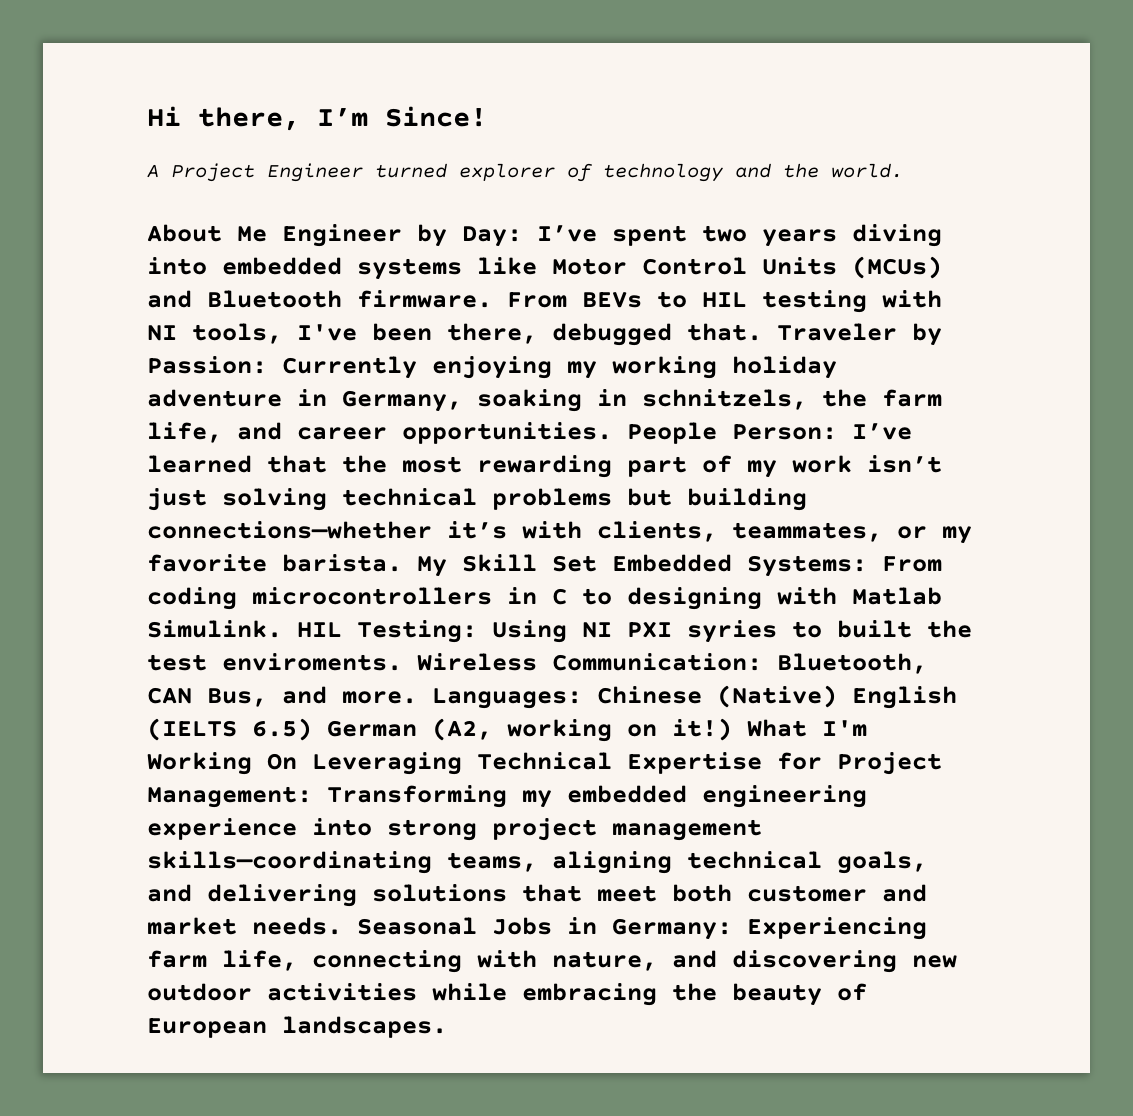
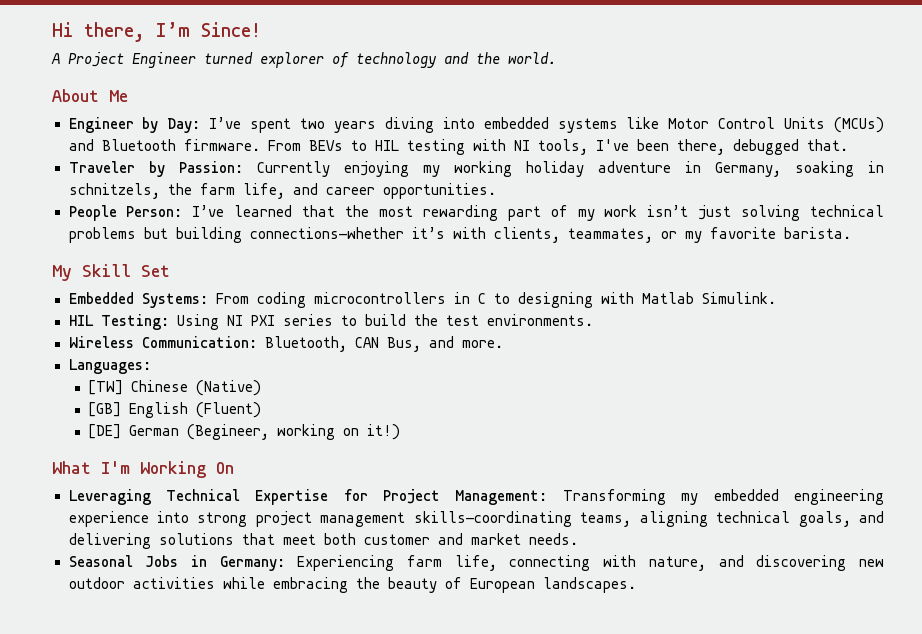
(267, 234) none -> (128, 96) //
(762, 332) none -> (848, 145) //
(612, 433) none -> (496, 191) //
(402, 563) none -> (851, 233) //
(597, 563) none -> (170, 271) //
(282, 629) none -> (776, 298) //
[687,620,912,643] syries to built -> [282,314,406,326] series to build
[222,653,402,671] enviroments. -> [486,314,593,326] environments. //
(417, 697) none -> (503, 344) //
(582, 698) none -> [88,380,124,395] // [TW]
[852,686,957,709] [147,718,492,741] English (IELTS 6.5) German (A2, -> [88,402,262,418] [88,424,270,440] // [GB] English (Fluent) // [DE] German (Begineer,
(732, 729) none -> (401, 432) //
(297, 761) none -> (234, 468) //
(342, 926) none -> (578, 539) //

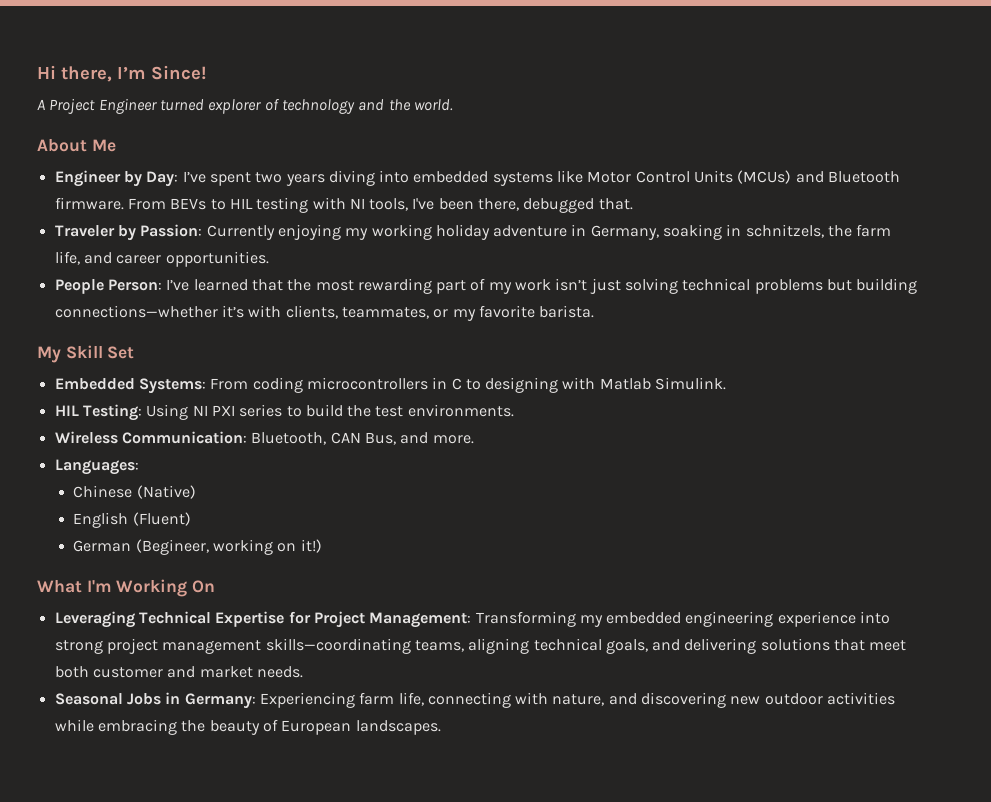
[88,380,124,395] [TW] -> (139, 467) none
[88,402,122,417] [GB] -> (196, 492) none
[88,424,122,439] [DE] -> (191, 519) none

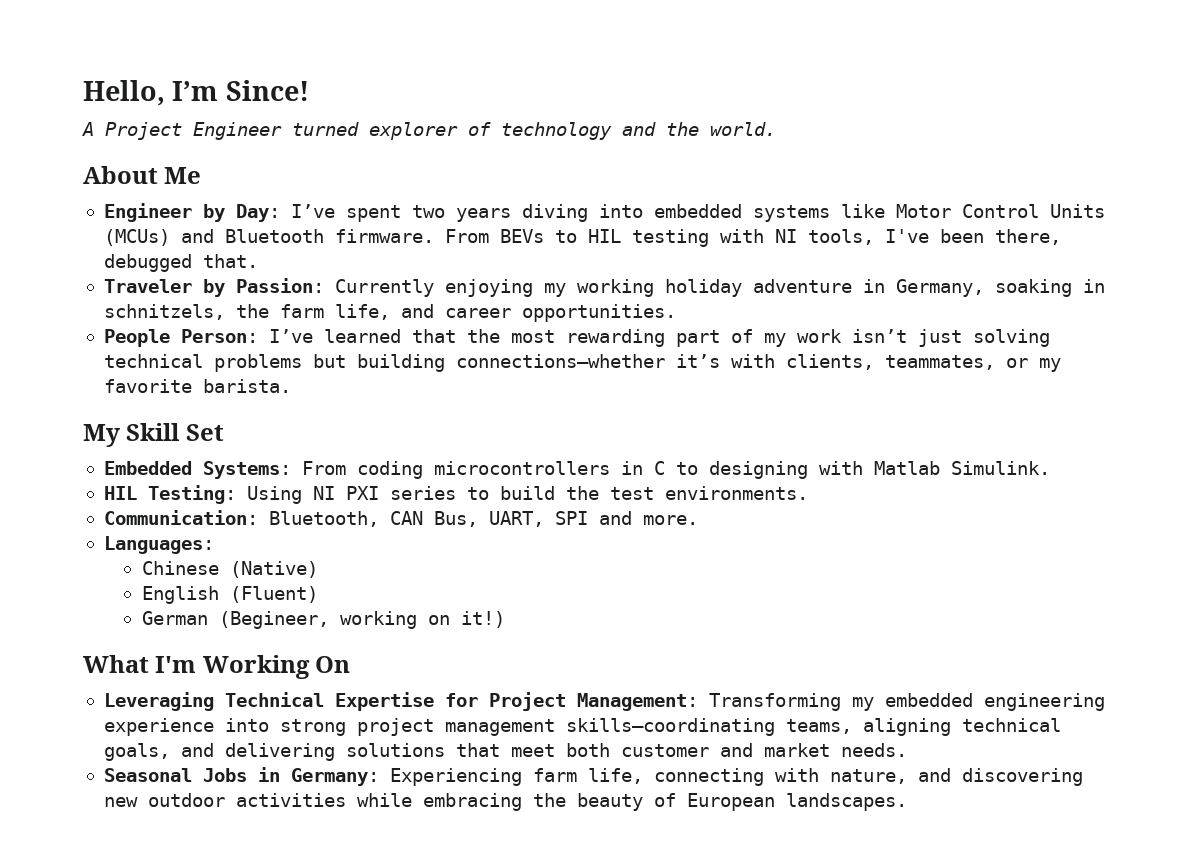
[37,65,112,82] Hi there, -> [83,80,165,106] Hello,
[54,431,118,444] Wireless -> (808, 493) none
(396, 438) none -> [488,511,588,527] UART, SPI

